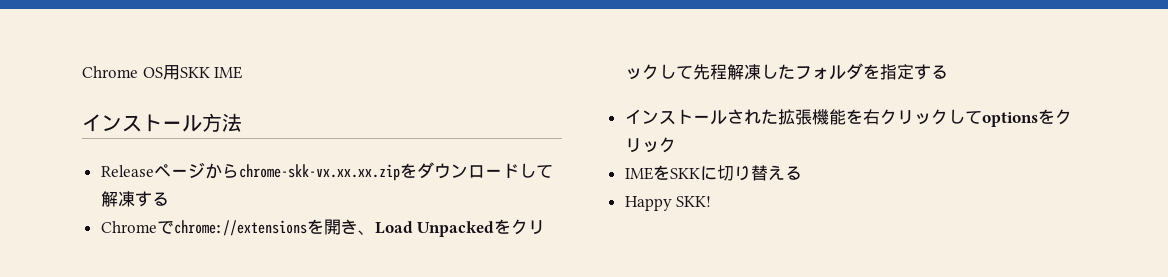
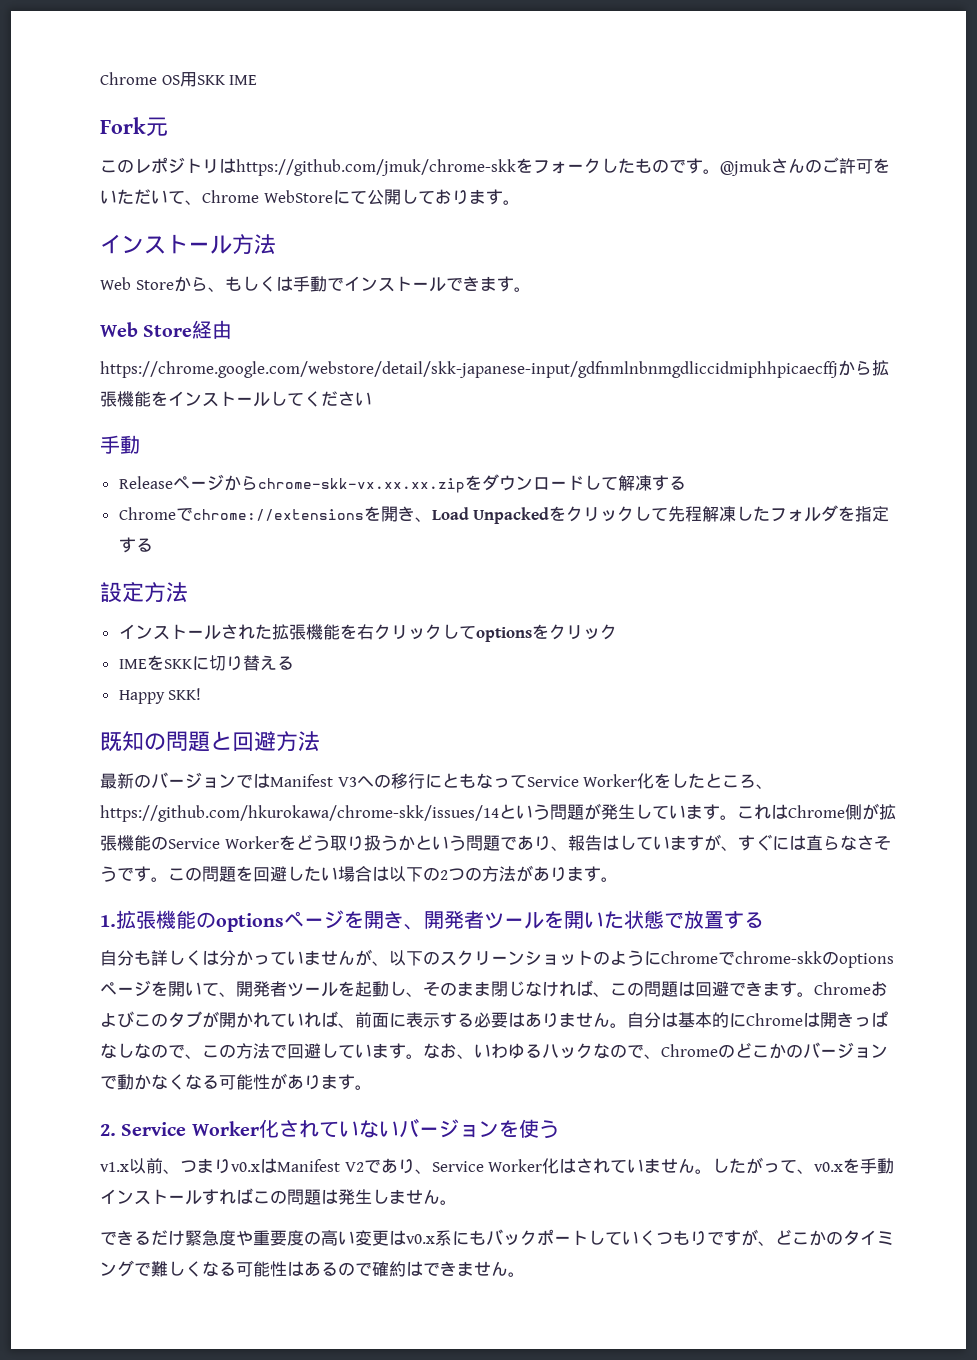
[82,113,242,132] インストール方法 -> [100,117,168,136] [100,157,890,176] [100,189,520,205] [100,234,276,254] [100,276,531,292] [100,320,233,339] [100,360,889,378] [100,391,372,407] [100,435,140,454] Fork元 // このレポジトリはhttps://github.com/jmuk/chrome-skkをフォークしたものです。@jmukさんのご許可をいただいて、Chrome WebStoreにて公開しております。 // インストール方法 // Web Storeから、もしくは手動でインストールできます。 // Web Store経由 // https://chrome.google.com/webstore/detail/skk-japanese-input/gdfnmlnbnmgdliccidmiphhpicaecffjから拡張機能をインストールしてください // 手動
(948, 72) none -> [100,582,188,603] // 設定方法
(712, 201) none -> [100,731,320,752] [100,772,774,789] [100,803,896,822] [100,834,891,851] [100,865,618,882] [100,910,764,932] [100,949,894,968] [100,980,888,997] [100,1011,888,1028] [100,1042,888,1059] [100,1073,372,1090] [100,1118,559,1139] [100,1157,895,1174] [100,1188,457,1205] [100,1229,894,1246] [100,1260,525,1277] // 既知の問題と回避方法 // 最新のバージョンではManifest V3への移行にともなってService Worker化をしたところ、https://github.com/hkurokawa/chrome-skk/issues/14という問題が発生しています。これはChrome側が拡張機能のService Workerをどう取り扱うかという問題であり、報告はしていますが、すぐには直らなさそうです。この問題を回避したい場合は以下の2つの方法があります。 // 1.拡張機能のoptionsページを開き、開発者ツールを開いた状態で放置する // 自分も詳しくは分かっていませんが、以下のスクリーンショットのようにChromeでchrome-skkのoptionsページを開いて、開発者ツールを起動し、そのまま閉じなければ、この問題は回避できます。Chromeおよびこのタブが開かれていれば、前面に表示する必要はありません。自分は基本的にChromeは開きっぱなしなので、この方法で回避しています。なお、いわゆるハックなので、Chromeのどこかのバージョンで動かなくなる可能性があります。 // 2. Service Worker化されていないバージョンを使う // v1.x以前、つまりv0.xはManifest V2であり、Service Worker化はされていません。したがって、v0.xを手動インストールすればこの問題は発生しません。 // できるだけ緊急度や重要度の高い変更はv0.x系にもバックポートしていくつもりですが、どこかのタイミングで難しくなる可能性はあるので確約はできません。

